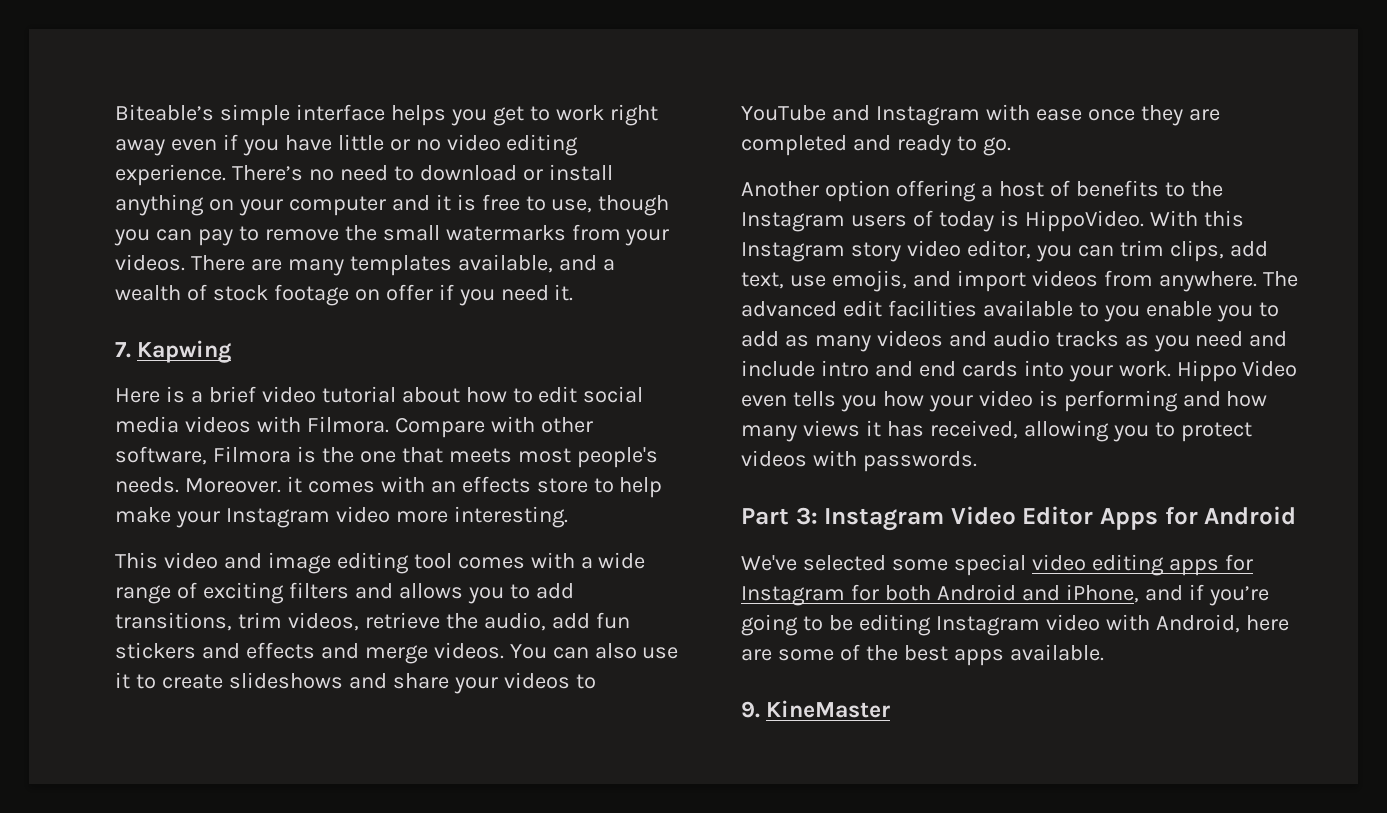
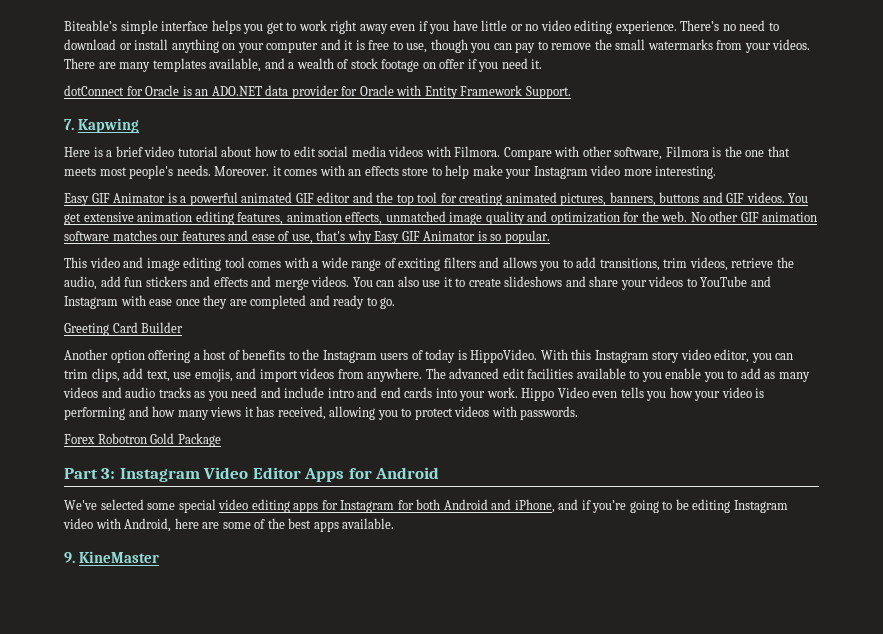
(574, 292) none -> [64,85,571,99] // dotConnect for Oracle is an ADO.NET data provider for Oracle with Entity Framework Support.
(568, 517) none -> [64,192,809,206] [64,211,818,225] [64,230,550,244] // Easy GIF Animator is a powerful animated GIF editor and the top tool for creating animated pictures, banners, buttons and GIF videos. You get extensive animation editing features, animation effects, unmatched image quality and optimization for the web. No other GIF animation software matches our features and ease of use, that's why Easy GIF Animator is so popular.
(1011, 146) none -> [64,322,184,336] // Greeting Card Builder
(977, 461) none -> [64,433,221,447] // Forex Robotron Gold Package

